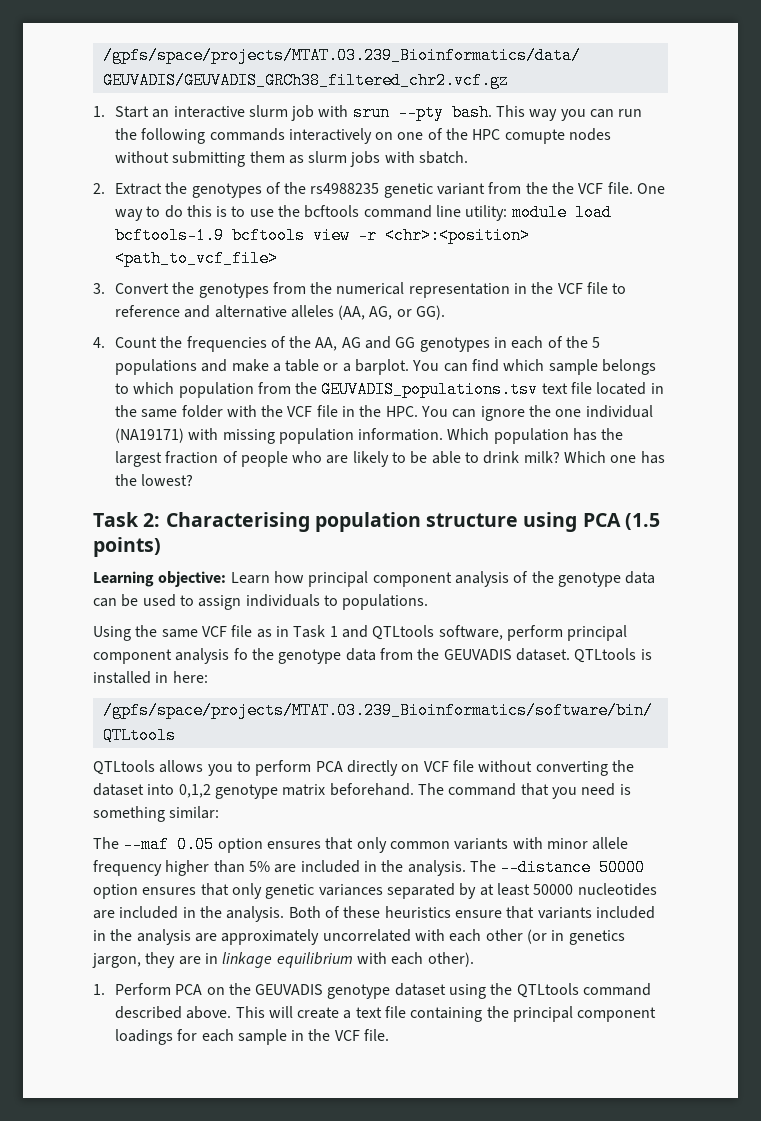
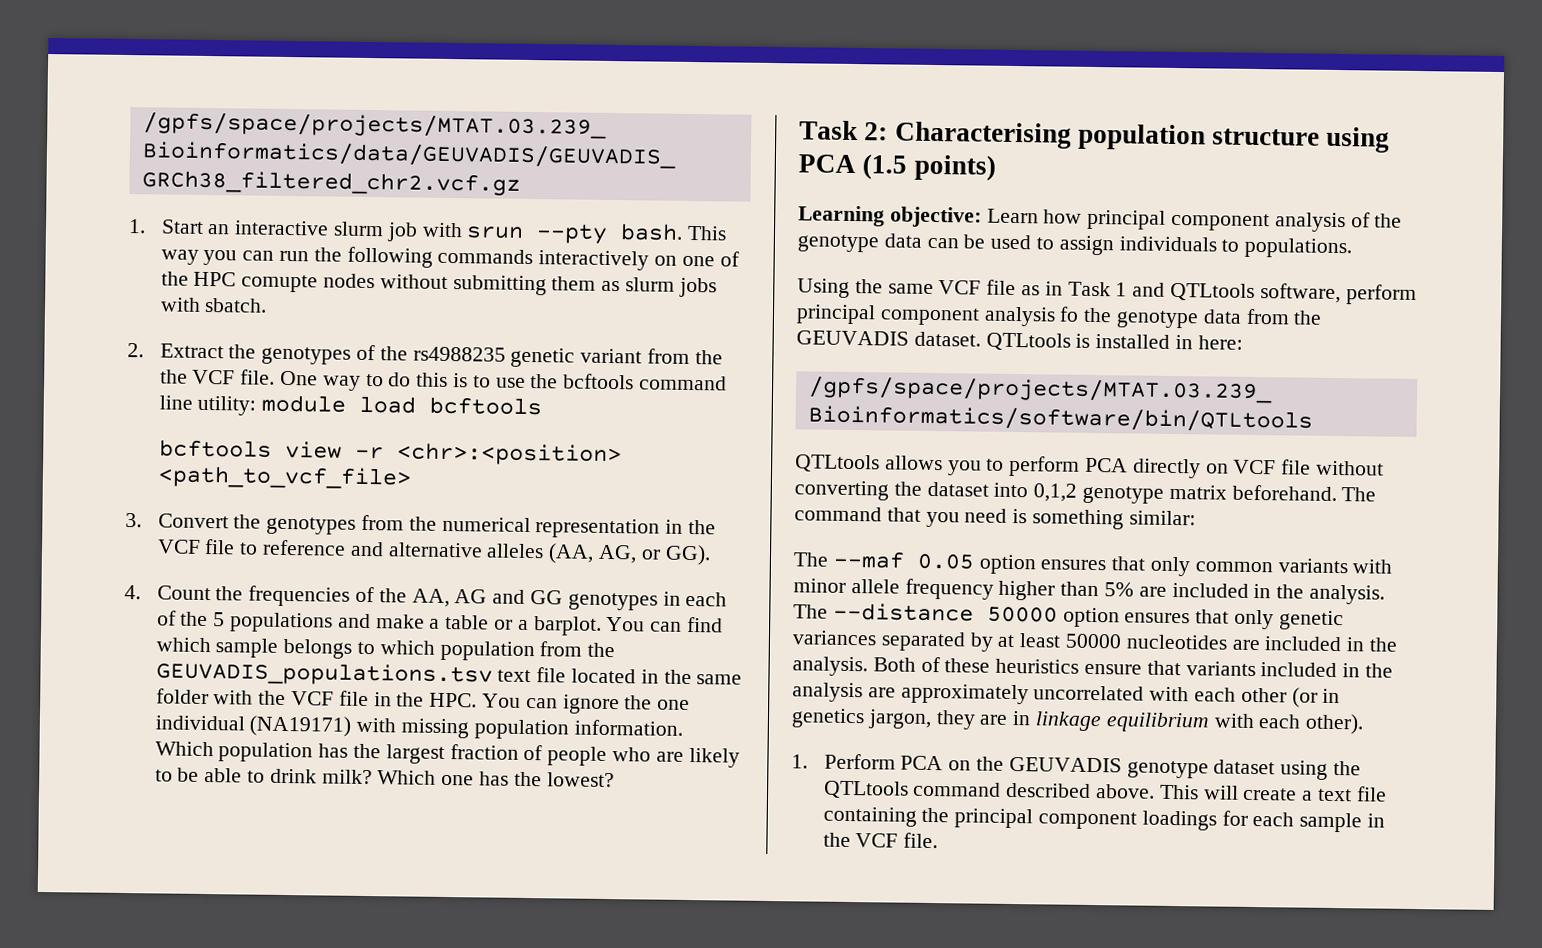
[114,227,224,244] bcftools-1.9 -> [429,396,543,416] bcftools //

